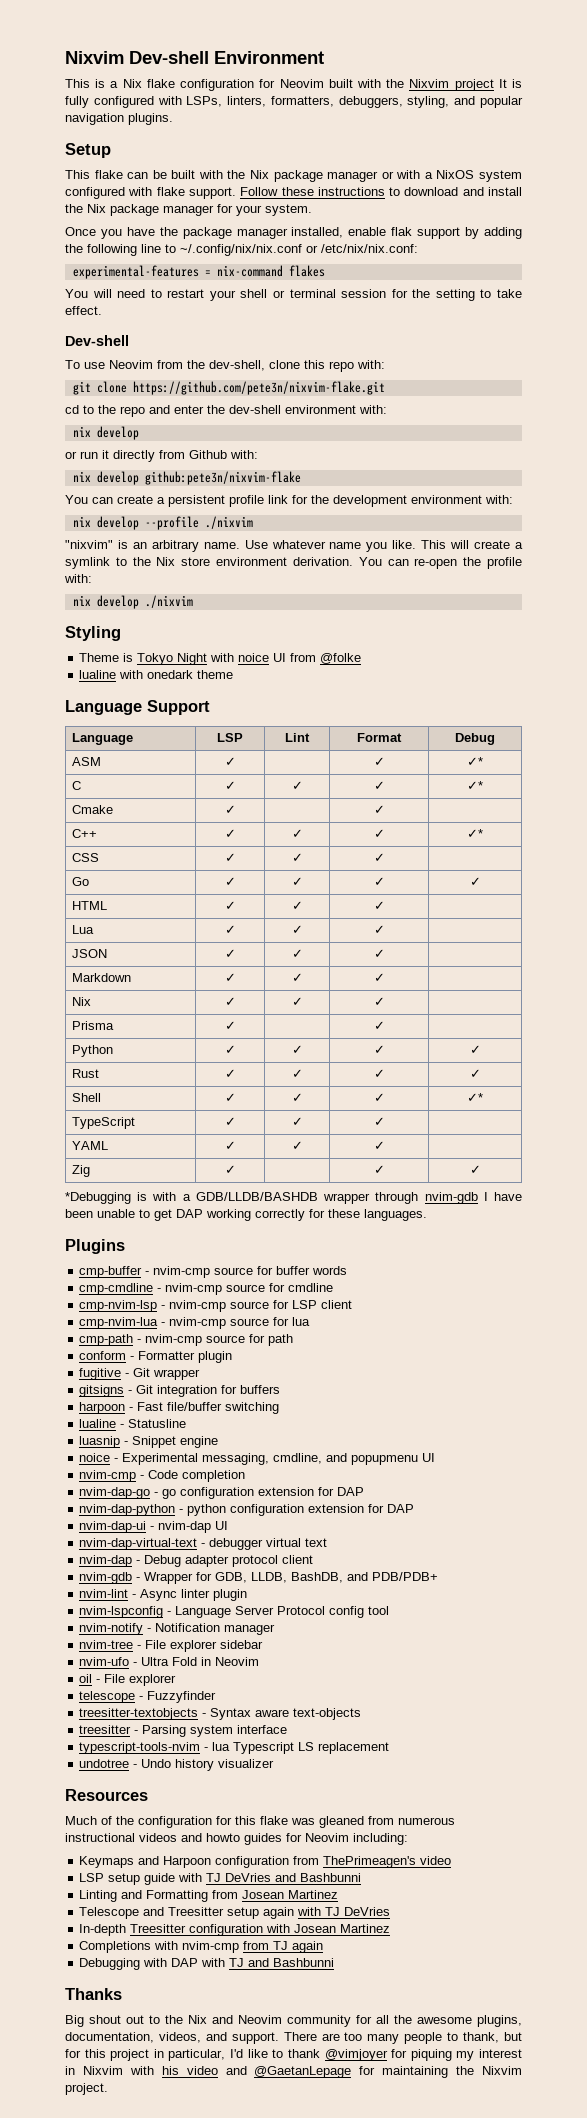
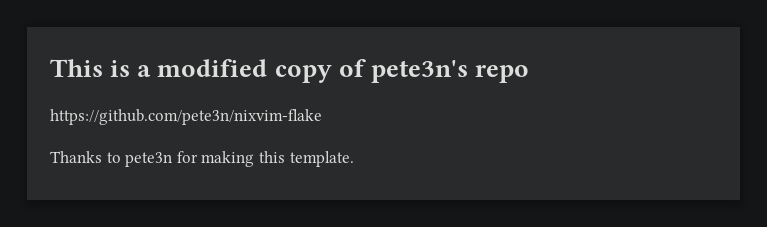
[65,51,324,64] [65,79,522,91] [65,96,523,108] [65,113,173,125] [65,143,111,158] [65,170,522,182] [65,187,522,199] [65,204,312,216] [65,227,523,239] [65,244,418,256] [72,265,325,279] [65,289,522,301] [65,306,102,315] [65,335,129,346] [65,360,385,372] [72,381,385,395] [65,405,387,417] [72,426,139,440] [65,450,258,462] [72,471,301,485] [65,495,513,507] [72,516,253,530] [65,540,523,552] [65,557,522,569] [64,574,92,583] [72,595,193,609] [65,626,121,641] [79,653,362,665] [79,670,234,679] [65,700,210,715] [72,733,134,745] [216,733,243,742] [285,733,310,742] [357,733,402,742] [455,733,495,745] [72,757,102,766] [224,757,236,766] [373,757,385,766] [467,757,483,766] [72,781,82,790] [224,781,236,790] [291,781,303,790] [373,781,385,790] [467,781,483,790] [72,805,114,814] [224,805,236,814] [373,805,385,814] [72,829,98,838] [224,829,236,838] [291,829,303,838] [373,829,385,838] [467,829,483,838] [72,853,100,862] [224,853,236,862] [291,853,303,862] [373,853,385,862] [72,877,90,886] [224,877,236,886] [291,877,303,886] [373,877,385,886] [469,877,481,886] [72,901,108,910] [224,901,236,910] [291,901,303,910] [373,901,385,910] [72,925,95,934] [224,925,236,934] [291,925,303,934] [373,925,385,934] [72,949,108,958] [224,949,236,958] [291,949,303,958] [373,949,385,958] [72,973,132,982] [224,973,236,982] [291,973,303,982] [373,973,385,982] [72,997,92,1006] [224,997,236,1006] [291,997,303,1006] [373,997,385,1006] [72,1021,115,1030] [224,1021,236,1030] [373,1021,385,1030] [72,1045,114,1057] [224,1045,236,1054] [291,1045,303,1054] [373,1045,385,1054] [469,1045,481,1054] [72,1069,100,1078] [224,1069,236,1078] [291,1069,303,1078] [373,1069,385,1078] [469,1069,481,1078] [72,1093,102,1102] [224,1093,236,1102] [291,1093,303,1102] [373,1093,385,1102] [467,1093,483,1102] [72,1117,136,1129] [224,1117,236,1126] [291,1117,303,1126] [373,1117,385,1126] [72,1141,109,1150] [224,1141,236,1150] [291,1141,303,1150] [373,1141,385,1150] [72,1165,91,1177] [224,1165,236,1174] [373,1165,385,1174] [469,1165,481,1174] [65,1192,522,1204] [65,1209,427,1221] [65,1239,125,1254] [79,1266,348,1278] [79,1283,334,1295] [79,1300,353,1312] [79,1317,311,1329] [79,1334,294,1346] [79,1351,233,1363] [79,1368,201,1380] [79,1385,281,1397] [79,1402,280,1414] [79,1419,187,1428] [79,1436,219,1448] [79,1453,436,1465] [79,1470,246,1482] [79,1487,365,1499] [79,1504,415,1516] [79,1521,229,1533] [79,1538,328,1550] [79,1555,314,1567] [79,1572,439,1584] [79,1589,248,1601] [79,1606,390,1618] [79,1623,276,1635] [79,1640,264,1652] [79,1657,260,1666] [79,1674,177,1686] [79,1691,217,1703] [79,1708,362,1720] [79,1725,288,1737] [79,1742,390,1754] [79,1759,275,1771] [65,1789,148,1801] [65,1816,455,1828] [65,1833,408,1845] [79,1856,452,1868] [79,1873,362,1885] [79,1890,339,1902] [79,1907,391,1919] [79,1924,391,1936] [79,1941,324,1953] [79,1958,335,1970] [65,1988,122,2000] [65,2015,522,2027] [65,2032,523,2044] [65,2049,523,2061] [65,2066,522,2078] [65,2083,108,2095] Nixvim Dev-shell Environment // This is a Nix flake configuration for Neovim built with the Nixvim project It is fully configured with LSPs, linters, formatters, debuggers, styling, and popular navigation plugins. // Setup // This flake can be built with the Nix package manager or with a NixOS system configured with flake support. Follow these instructions to download and install the Nix package manager for your system. // Once you have the package manager installed, enable flak support by adding the following line to ~/.config/nix/nix.conf or /etc/nix/nix.conf: // experimental-features = nix-command flakes // You will need to restart your shell or terminal session for the setting to take effect. // Dev-shell // To use Neovim from the dev-shell, clone this repo with: // git clone https://github.com/pete3n/nixvim-flake.git // cd to the repo and enter the dev-shell environment with: // nix develop // or run it directly from Github with: // nix develop github:pete3n/nixvim-flake // You can create a persistent profile link for the development environment with: // nix develop --profile ./nixvim // "nixvim" is an arbitrary name. Use whatever name you like. This will create a symlink to the Nix store environment derivation. You can re-open the profile with: // nix develop ./nixvim // Styling // Theme is Tokyo Night with noice UI from @folke // lualine with onedark theme // Language Support // Language | LSP | Lint | Format | Debug // ASM | ✓ | | ✓ | ✓* // C | ✓ | ✓ | ✓ | ✓* // Cmake | ✓ | | ✓ | // C++ | ✓ | ✓ | ✓ | ✓* // CSS | ✓ | ✓ | ✓ | // Go | ✓ | ✓ | ✓ | ✓ // HTML | ✓ | ✓ | ✓ | // Lua | ✓ | ✓ | ✓ | // JSON | ✓ | ✓ | ✓ | // Markdown | ✓ | ✓ | ✓ | // Nix | ✓ | ✓ | ✓ | // Prisma | ✓ | | ✓ | // Python | ✓ | ✓ | ✓ | ✓ // Rust | ✓ | ✓ | ✓ | ✓ // Shell | ✓ | ✓ | ✓ | ✓* // TypeScript | ✓ | ✓ | ✓ | // YAML | ✓ | ✓ | ✓ | // Zig | ✓ | | ✓ | ✓ // *Debugging is with a GDB/LLDB/BASHDB wrapper through nvim-gdb I have been unable to get DAP working correctly for these languages. // Plugins // cmp-buffer - nvim-cmp source for buffer words // cmp-cmdline - nvim-cmp source for cmdline // cmp-nvim-lsp - nvim-cmp source for LSP client // cmp-nvim-lua - nvim-cmp source for lua // cmp-path - nvim-cmp source for path // conform - Formatter plugin // fugitive - Git wrapper // gitsigns - Git integration for buffers // harpoon - Fast file/buffer switching // lualine - Statusline // luasnip - Snippet engine // noice - Experimental messaging, cmdline, and popupmenu UI // nvim-cmp - Code completion // nvim-dap-go - go configuration extension for DAP // nvim-dap-python - python configuration extension for DAP // nvim-dap-ui - nvim-dap UI // nvim-dap-virtual-text - debugger virtual text // nvim-dap - Debug adapter protocol client // nvim-gdb - Wrapper for GDB, LLDB, BashDB, and PDB/PDB+ // nvim-lint - Async linter plugin // nvim-lspconfig - Language Server Protocol config tool // nvim-notify - Notification manager // nvim-tree - File explorer sidebar // nvim-ufo - Ultra Fold in Neovim // oil - File explorer // telescope - Fuzzyfinder // treesitter-textobjects - Syntax aware text-objects // treesitter - Parsing system interface // typescript-tools-nvim - lua Typescript LS replacement // undotree - Undo history visualizer // Resources // Much of the configuration for this flake was gleaned from numerous instructional videos and howto guides for Neovim including: // Keymaps and Harpoon configuration from ThePrimeagen's video // LSP setup guide with TJ DeVries and Bashbunni // Linting and Formatting from Josean Martinez // Telescope and Treesitter setup again with TJ DeVries // In-depth Treesitter configuration with Josean Martinez // Completions with nvim-cmp from TJ again // Debugging with DAP with TJ and Bashbunni // Thanks // Big shout out to the Nix and Neovim community for all the awesome plugins, documentation, videos, and support. There are too many people to thank, but for this project in particular, I'd like to thank @vimjoyer for piquing my interest in Nixvim with his video and @GaetanLepage for maintaining the Nixvim project. -> [50,59,530,83] [50,109,322,125] [50,151,354,167] This is a modified copy of pete3n's repo // https://github.com/pete3n/nixvim-flake // Thanks to pete3n for making this template.

